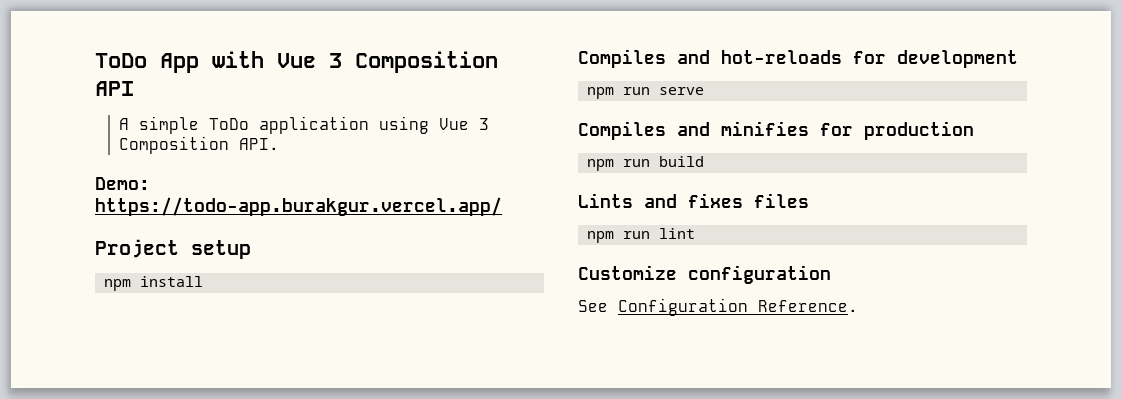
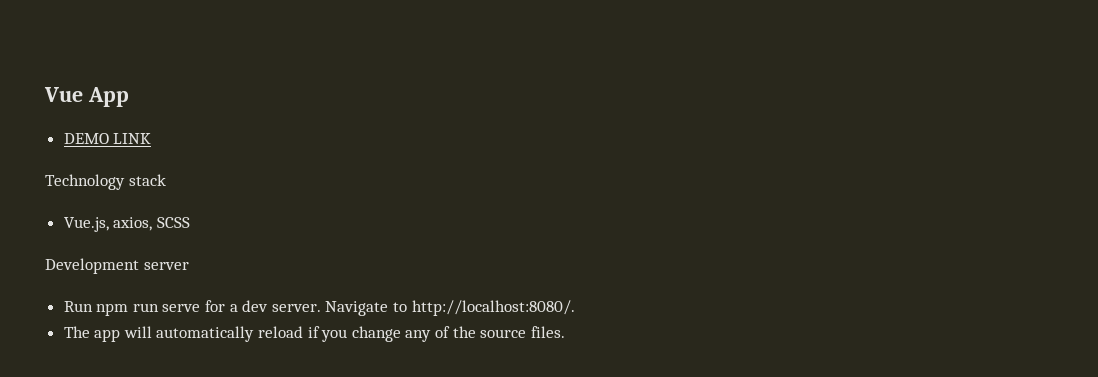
[95,53,147,68] ToDo -> [44,87,83,102] Vue
[212,51,498,73] [95,81,134,96] [118,116,489,134] [118,136,279,154] [95,177,150,190] [95,197,502,216] [95,239,251,259] [104,276,204,291] [578,49,1018,68] [587,87,705,99] [578,121,974,140] [587,156,705,171] [578,193,809,208] [587,228,696,243] [578,265,831,284] [578,298,858,316] with Vue 3 Composition API // A simple ToDo application using Vue 3 Composition API. // Demo: https://todo-app.burakgur.vercel.app/ // Project setup // npm install // Compiles and hot-reloads for development // npm run serve // Compiles and minifies for production // npm run build // Lints and fixes files // npm run lint // Customize configuration // See Configuration Reference. -> [63,133,152,144] [45,174,166,190] [63,217,190,232] [45,258,189,274] [63,300,575,316] [63,326,565,342] // DEMO LINK // Technology stack // Vue.js, axios, SCSS // Development server // Run npm run serve for a dev server. Navigate to http://localhost:8080/. // The app will automatically reload if you change any of the source files.

